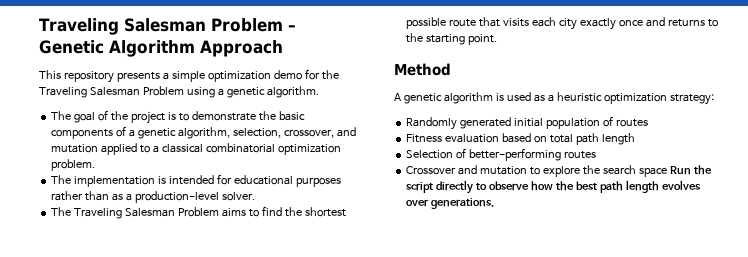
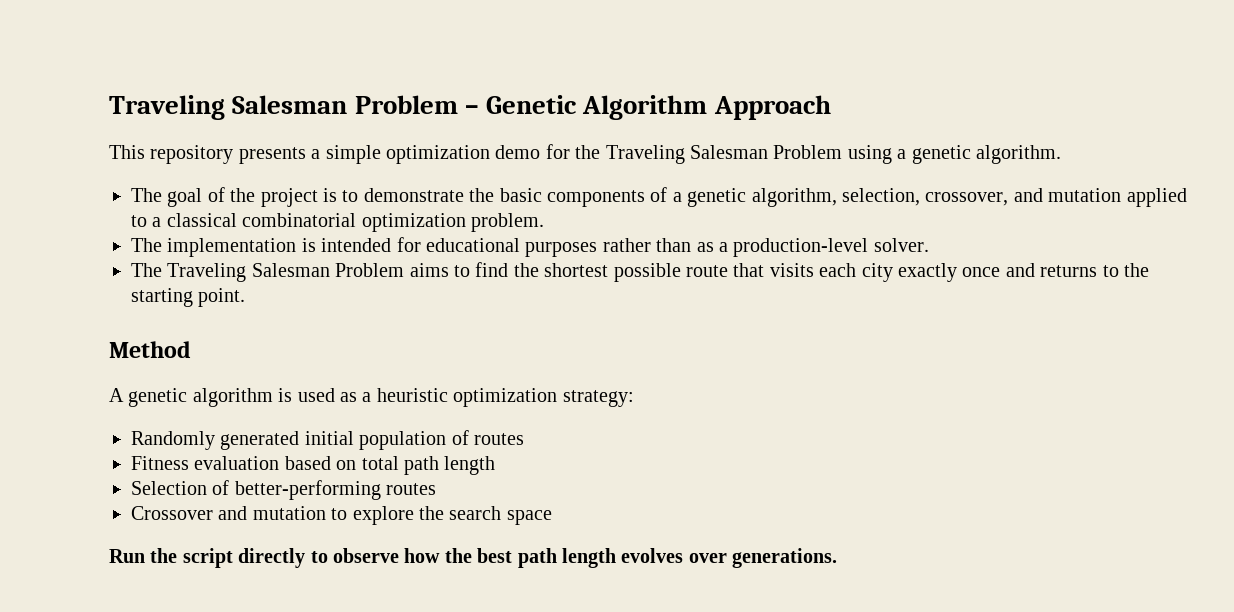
(667, 172) none -> (552, 517) //

